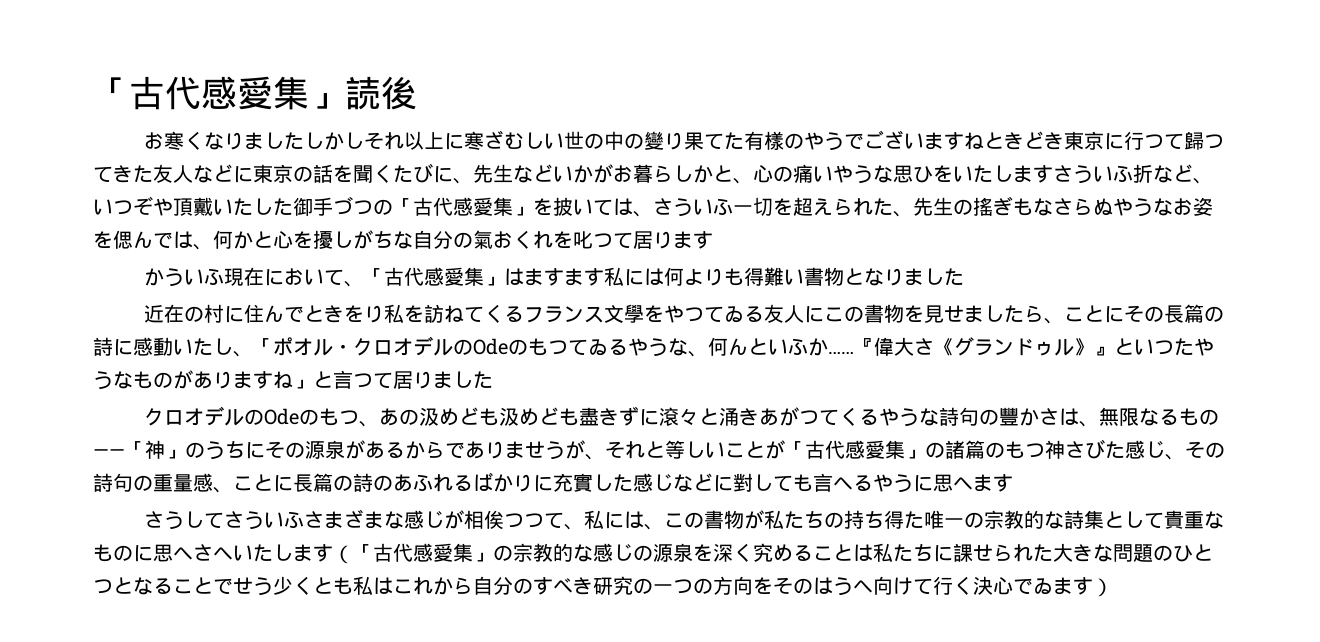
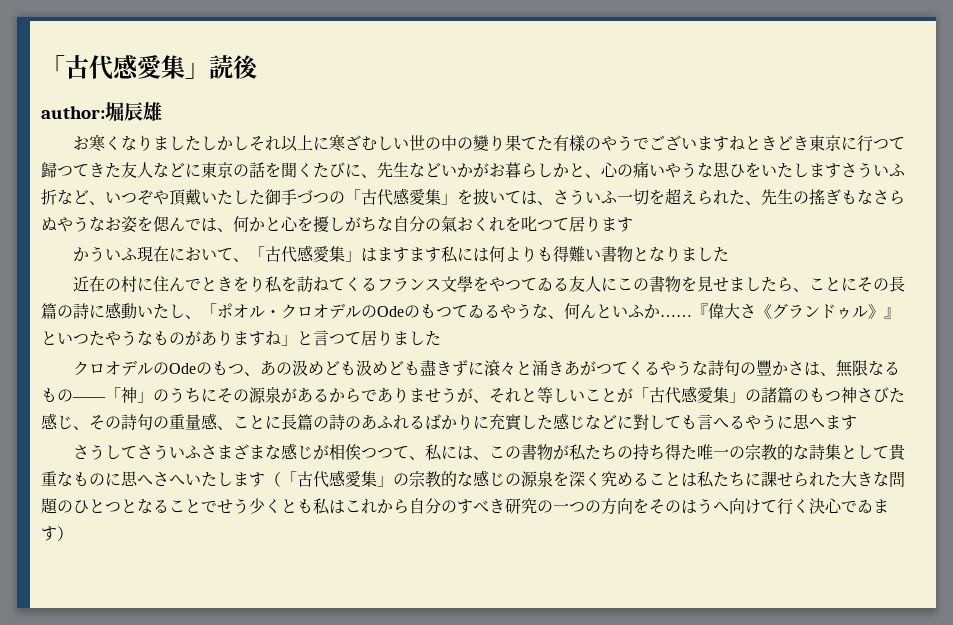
(417, 93) none -> [41,102,162,121] // author:堀辰雄

